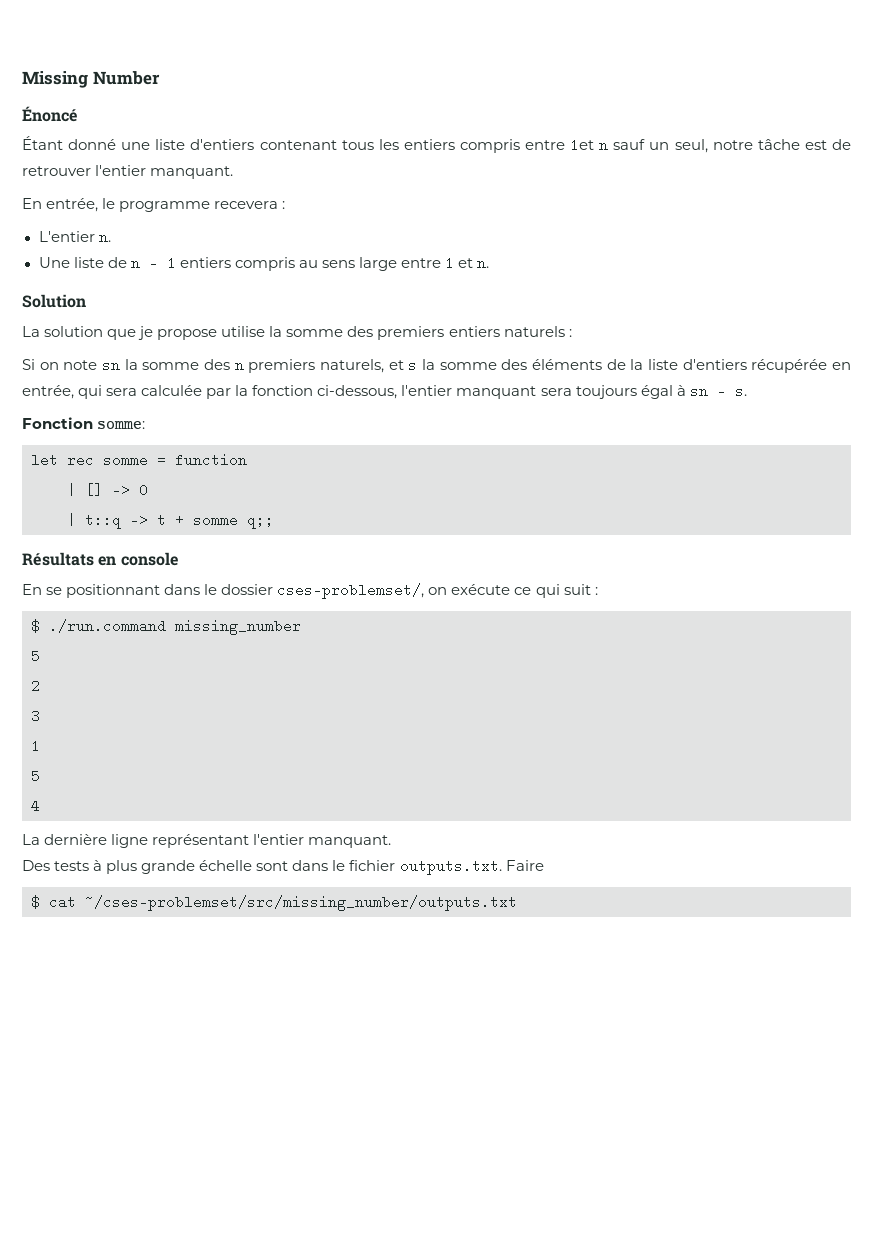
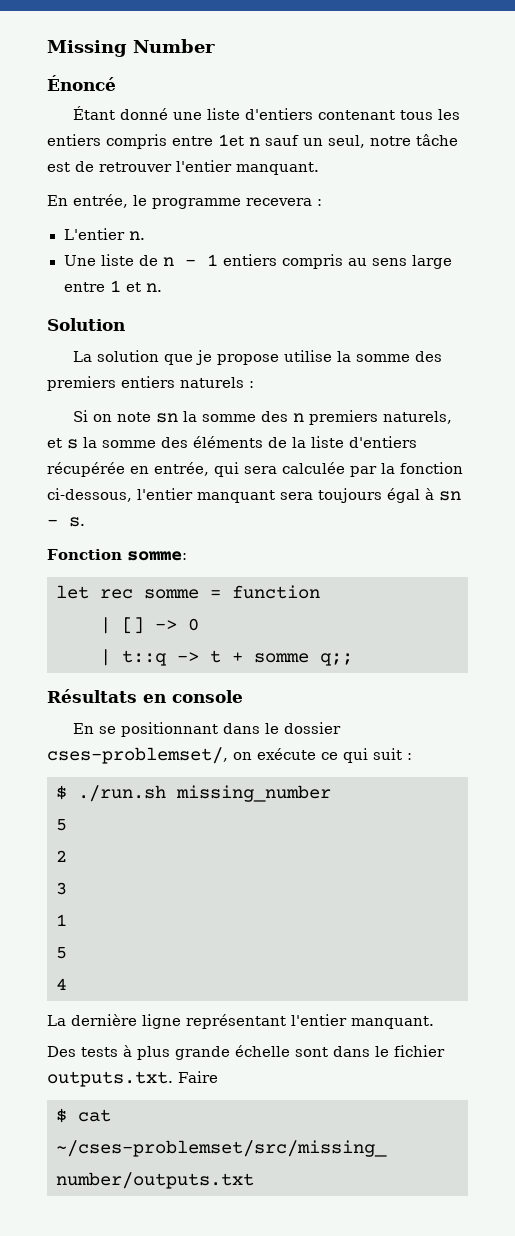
[49,619,166,633] ./run.command -> [78,785,166,802] ./run.sh

